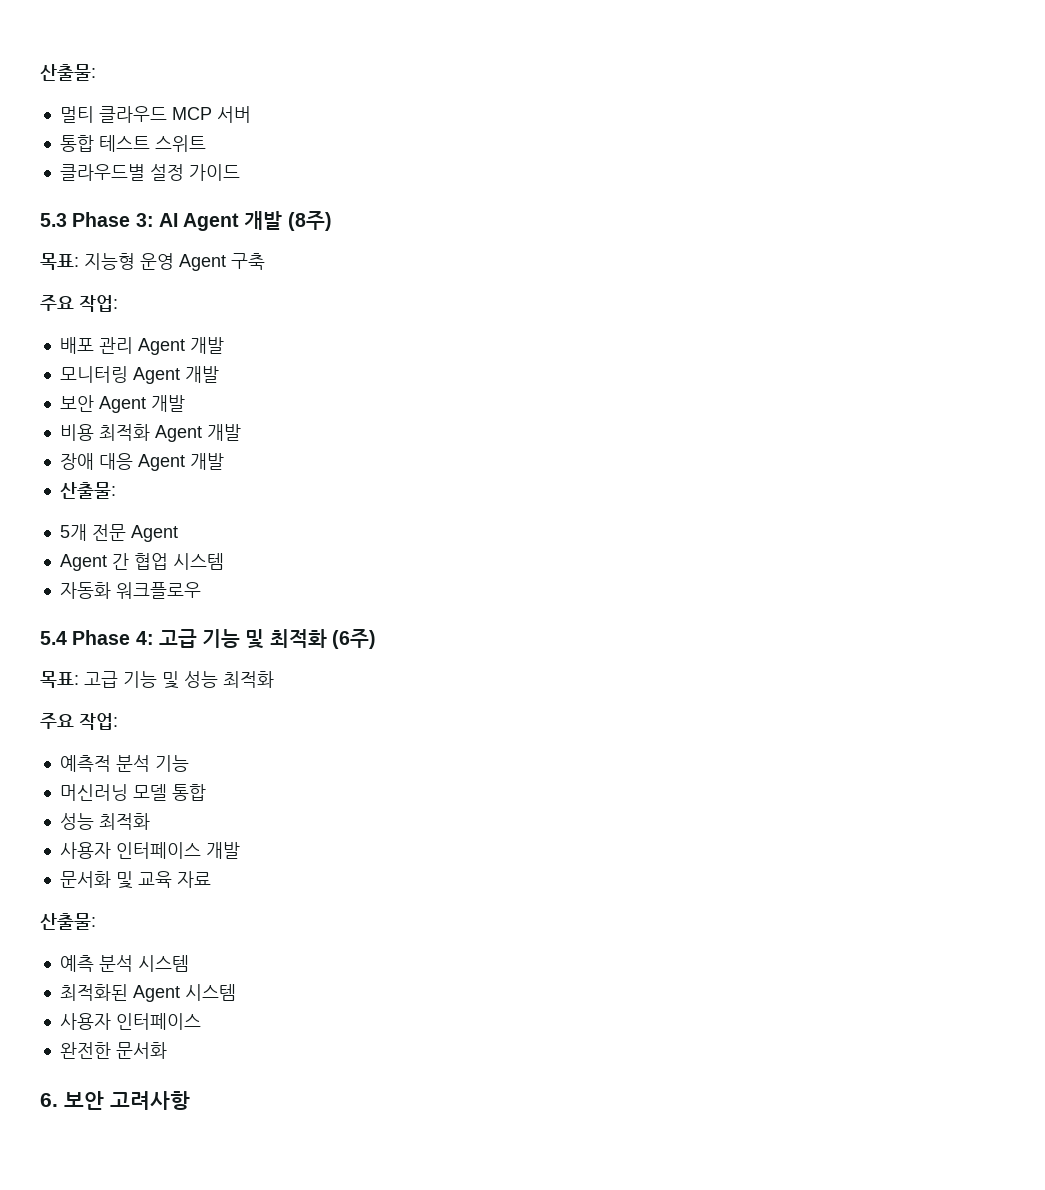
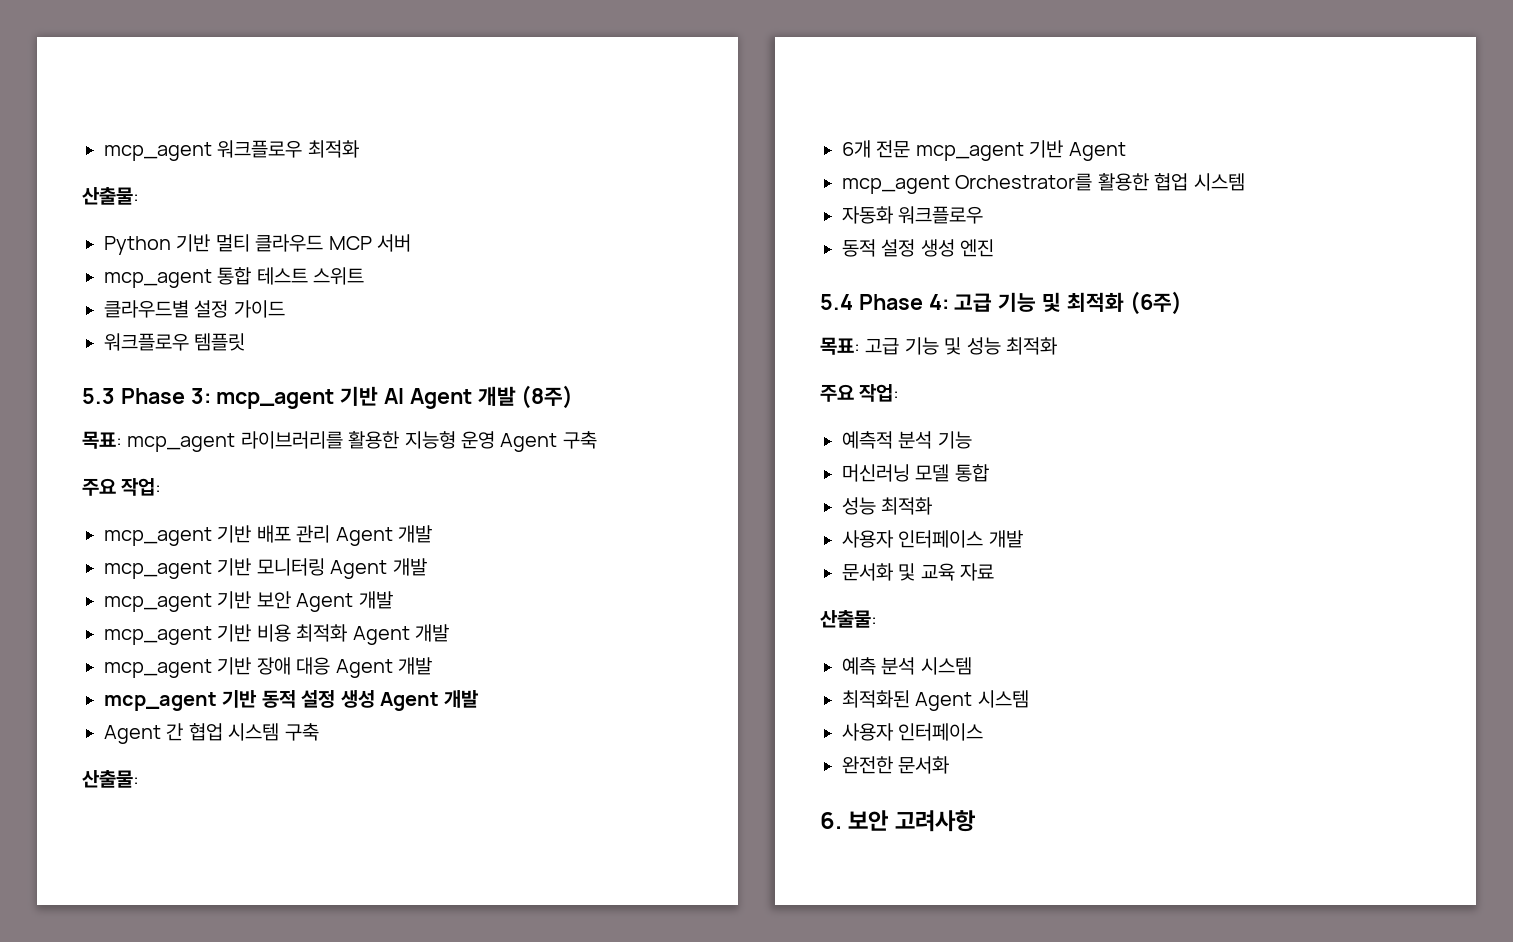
[40,64,96,81] 산출물: // -> [104,140,359,161] [82,187,139,205] [104,234,211,255] mcp_agent 워크플로우 최적화 // 산출물: // Python 기반
(251, 114) none -> [104,269,212,288] mcp_agent
(240, 172) none -> [104,333,246,351] // 워크플로우 템플릿
(154, 220) none -> [216,386,379,409] mcp_agent 기반
(79, 261) none -> [127,431,400,452] mcp_agent 라이브러리를 활용한
(118, 303) none -> [104,525,252,546] mcp_agent 기반
(224, 345) none -> [104,558,252,579] mcp_agent 기반
(219, 374) none -> [104,591,252,612] mcp_agent 기반
(185, 403) none -> [104,624,252,645] mcp_agent 기반
(241, 432) none -> [104,657,252,678] mcp_agent 기반
[59,482,116,499] [59,524,178,542] 산출물: // 5개 전문 Agent -> [104,690,480,711] mcp_agent 기반 동적 설정 생성 Agent 개발
[59,582,201,599] // 자동화 워크플로우 -> [284,723,319,741] [82,770,139,788] [842,140,1126,161] [842,173,1245,194] [842,206,984,224] [842,239,995,257] 구축 // 산출물: // 6개 전문 mcp_agent 기반 Agent // mcp_agent Orchestrator를 활용한 협업 시스템 // 자동화 워크플로우 // 동적 설정 생성 엔진

